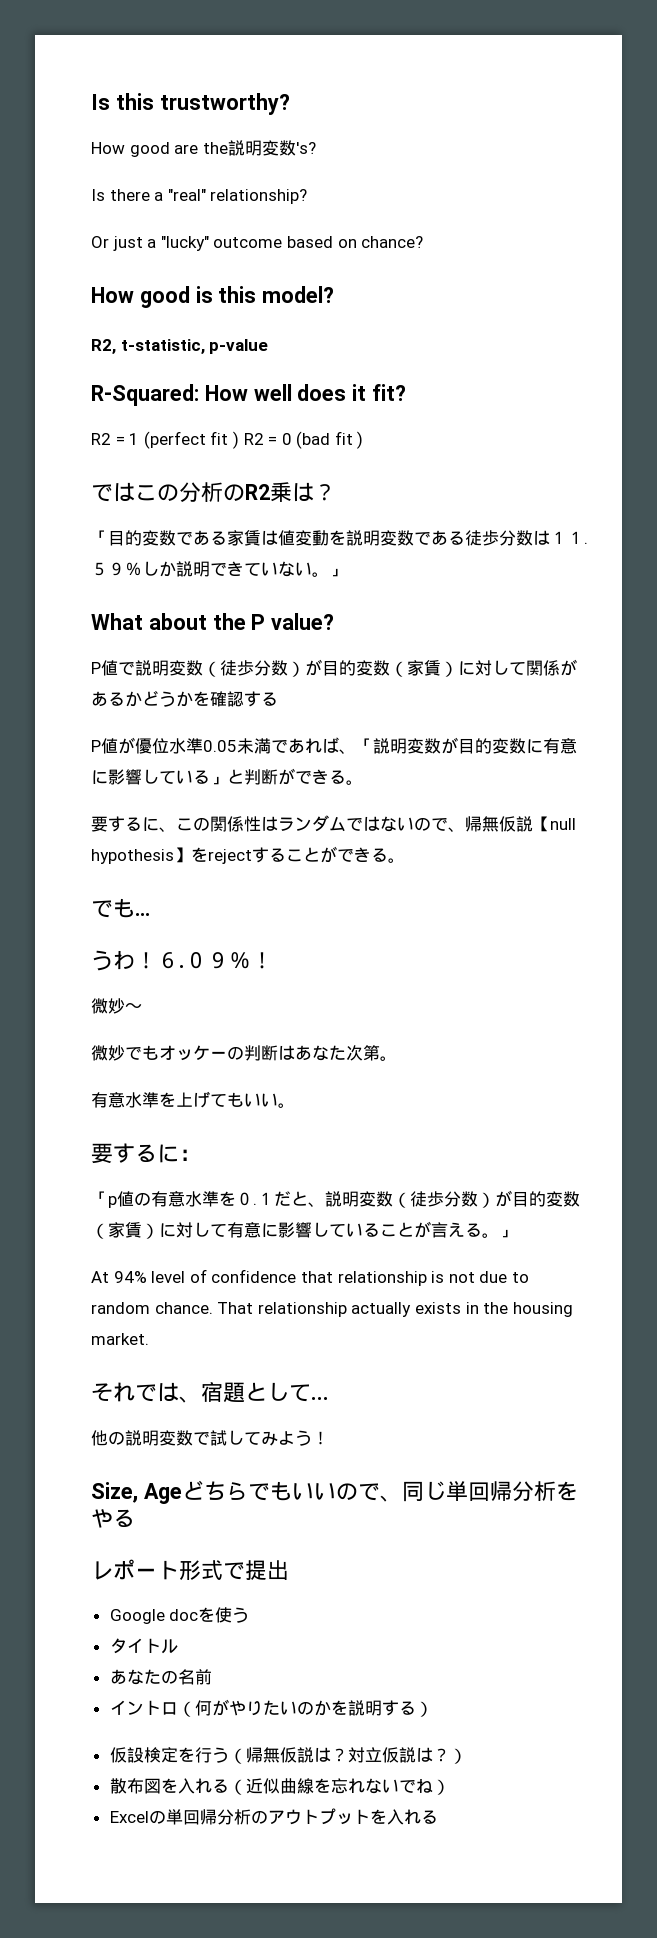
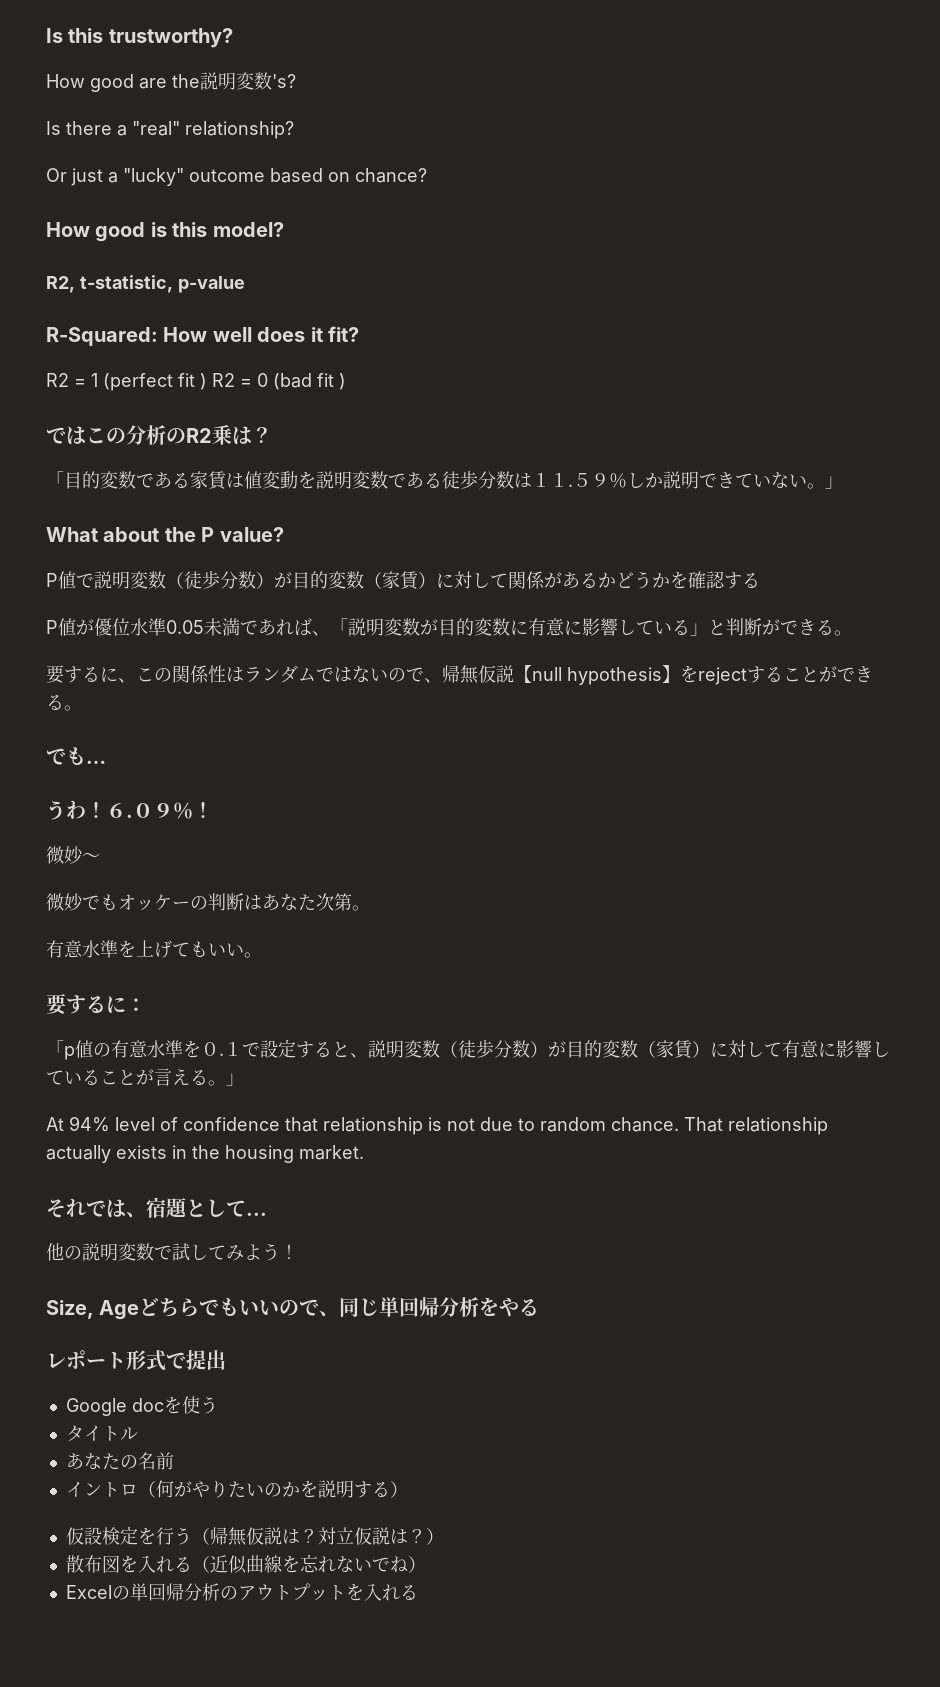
[274,1191,291,1206] だ -> [242,1039,332,1058] で設定する

